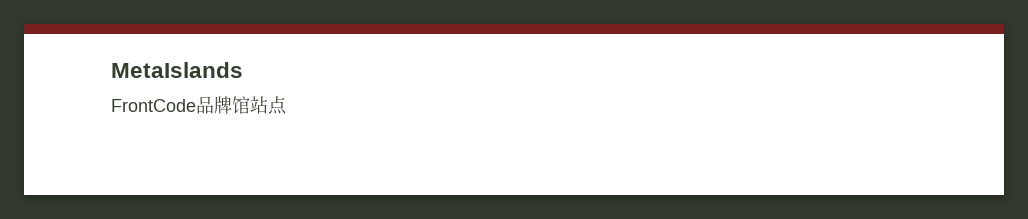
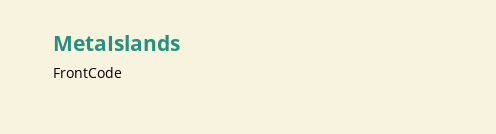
[196,96,287,115] 品牌馆站点 -> (122, 72) none

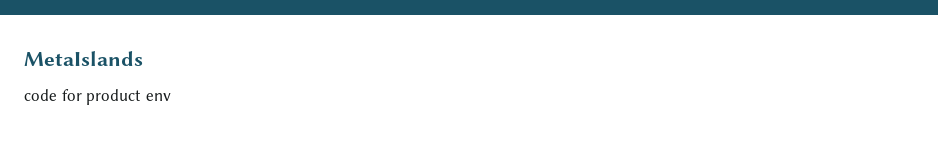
[53,67,122,78] FrontCode -> [24,89,171,105] code for product env

